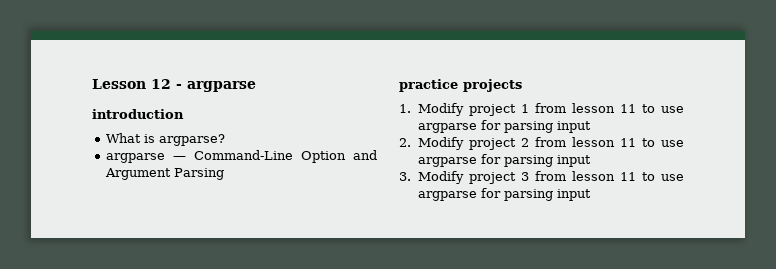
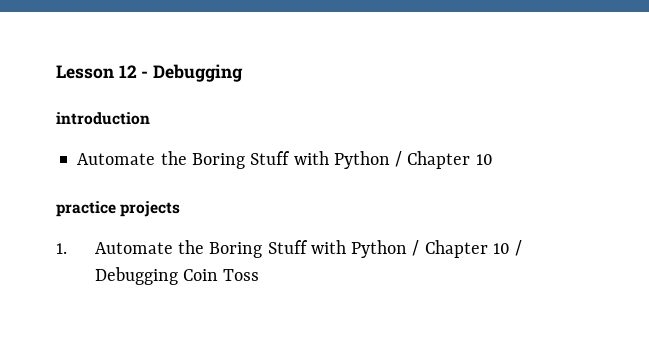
[187,81,256,92] argparse -> [153,64,244,82] Debugging
[106,133,226,146] [106,150,377,163] [105,168,225,180] [399,79,522,92] [399,103,684,116] [418,120,592,133] [399,137,684,150] [418,154,592,167] [399,171,684,184] [418,188,592,201] What is argparse? // argparse — Command-Line Option and Argument Parsing // practice projects // 1. Modify project 1 from lesson 11 to use argparse for parsing input // 2. Modify project 2 from lesson 11 to use argparse for parsing input // 3. Modify project 3 from lesson 11 to use argparse for parsing input -> [77,151,493,169] [56,201,181,217] [56,240,523,258] [94,267,260,285] Automate the Boring Stuff with Python / Chapter 10 // practice projects // 1. Automate the Boring Stuff with Python / Chapter 10 / Debugging Coin Toss

